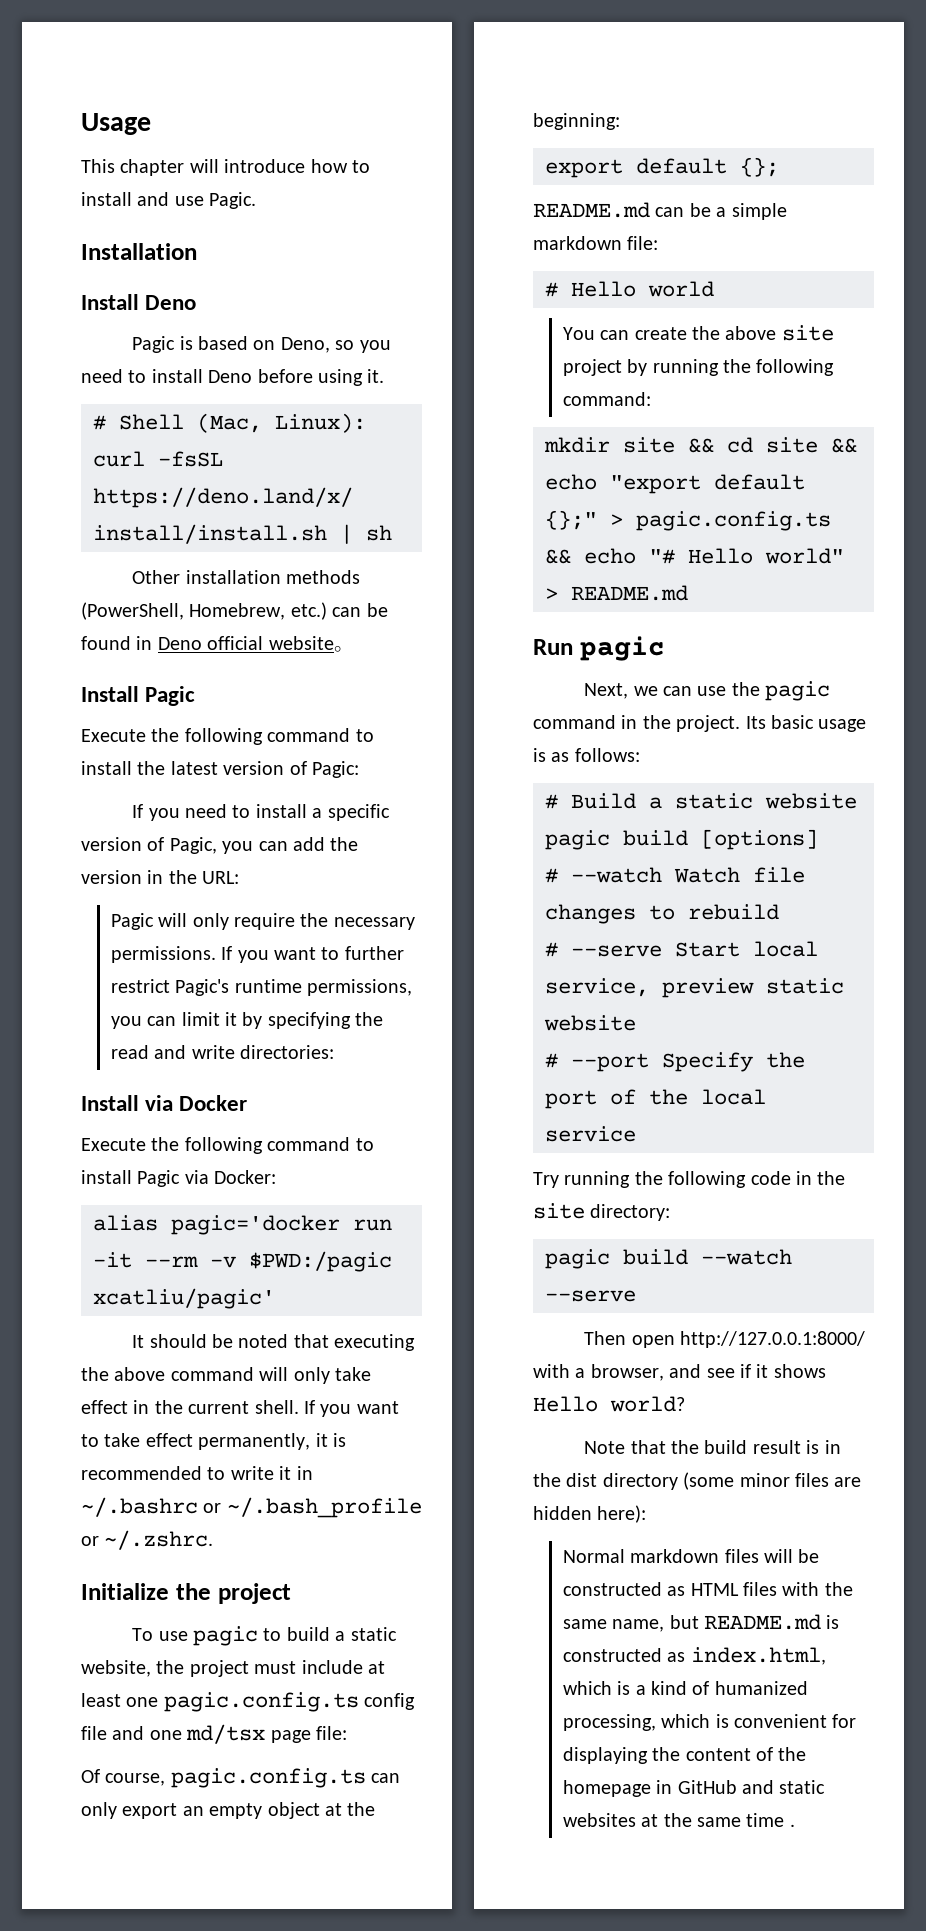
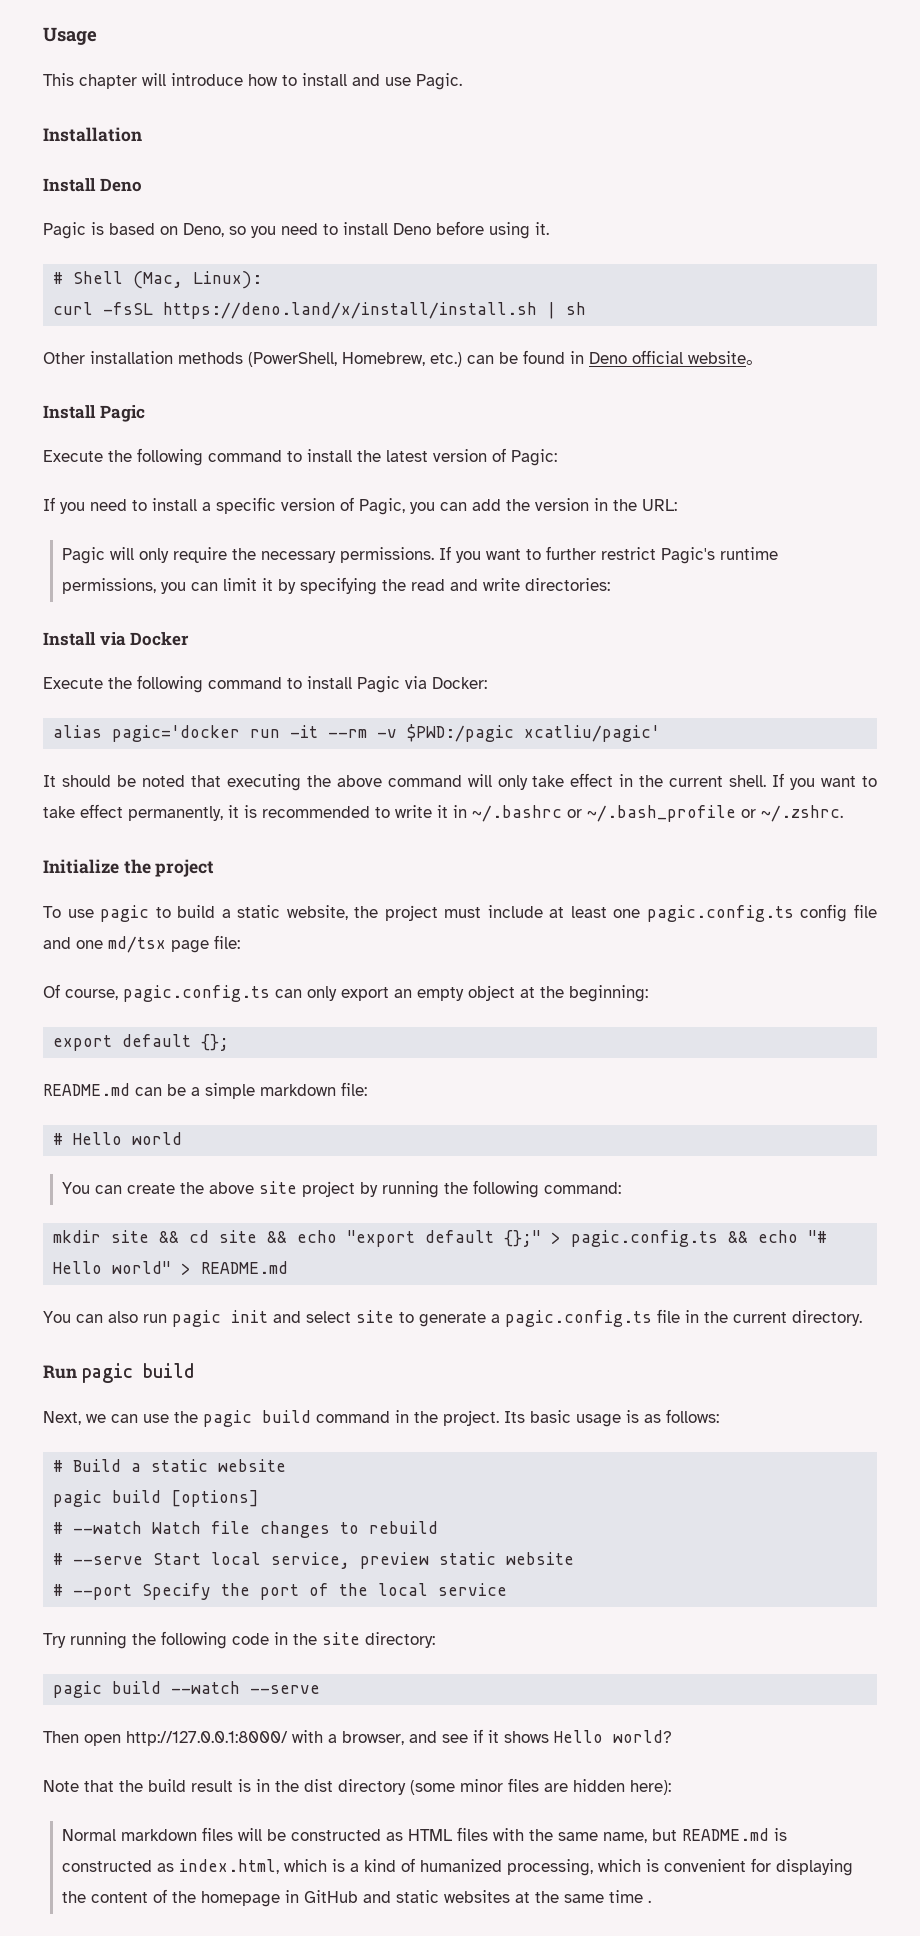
(688, 593) none -> [43,1309,862,1327] // You can also run pagic init and select site to generate a pagic.config.ts file in the current directory.
(665, 648) none -> [142,1363,194,1378] build
(831, 691) none -> [262,1410,311,1423] build

